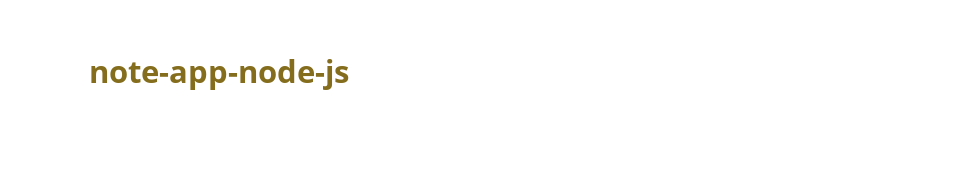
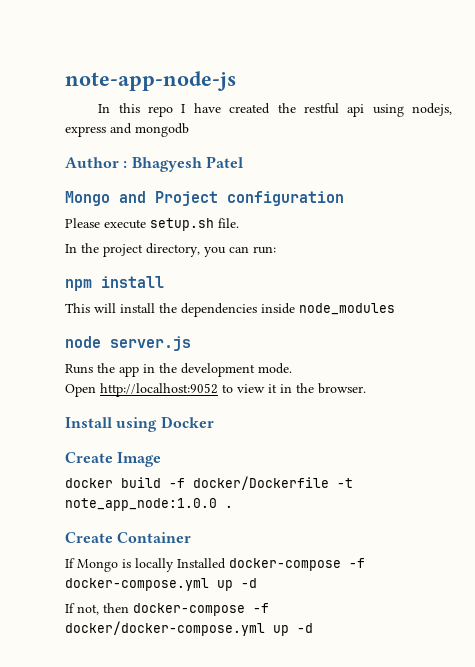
(349, 74) none -> [98,103,452,117] [65,123,189,137] [65,156,243,172] [65,191,344,206] [65,218,239,231] [65,243,276,257] [65,276,164,291] [65,303,395,317] [65,336,191,351] [65,363,292,377] [65,383,366,397] [65,416,214,432] [65,452,162,467] [65,476,353,490] [65,498,233,511] [65,532,192,543] [65,558,365,572] [65,578,257,591] [65,603,269,616] [65,621,313,636] // In this repo I have created the restful api using nodejs, express and mongodb // Author : Bhagyesh Patel // Mongo and Project configuration // Please execute setup.sh file. // In the project directory, you can run: // npm install // This will install the dependencies inside node_modules // node server.js // Runs the app in the development mode. // Open http://localhost:9052 to view it in the browser. // Install using Docker // Create Image // docker build -f docker/Dockerfile -t note_app_node:1.0.0 . // Create Container // If Mongo is locally Installed docker-compose -f docker-compose.yml up -d // If not, then docker-compose -f docker/docker-compose.yml up -d

